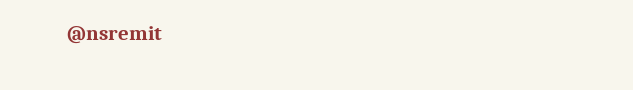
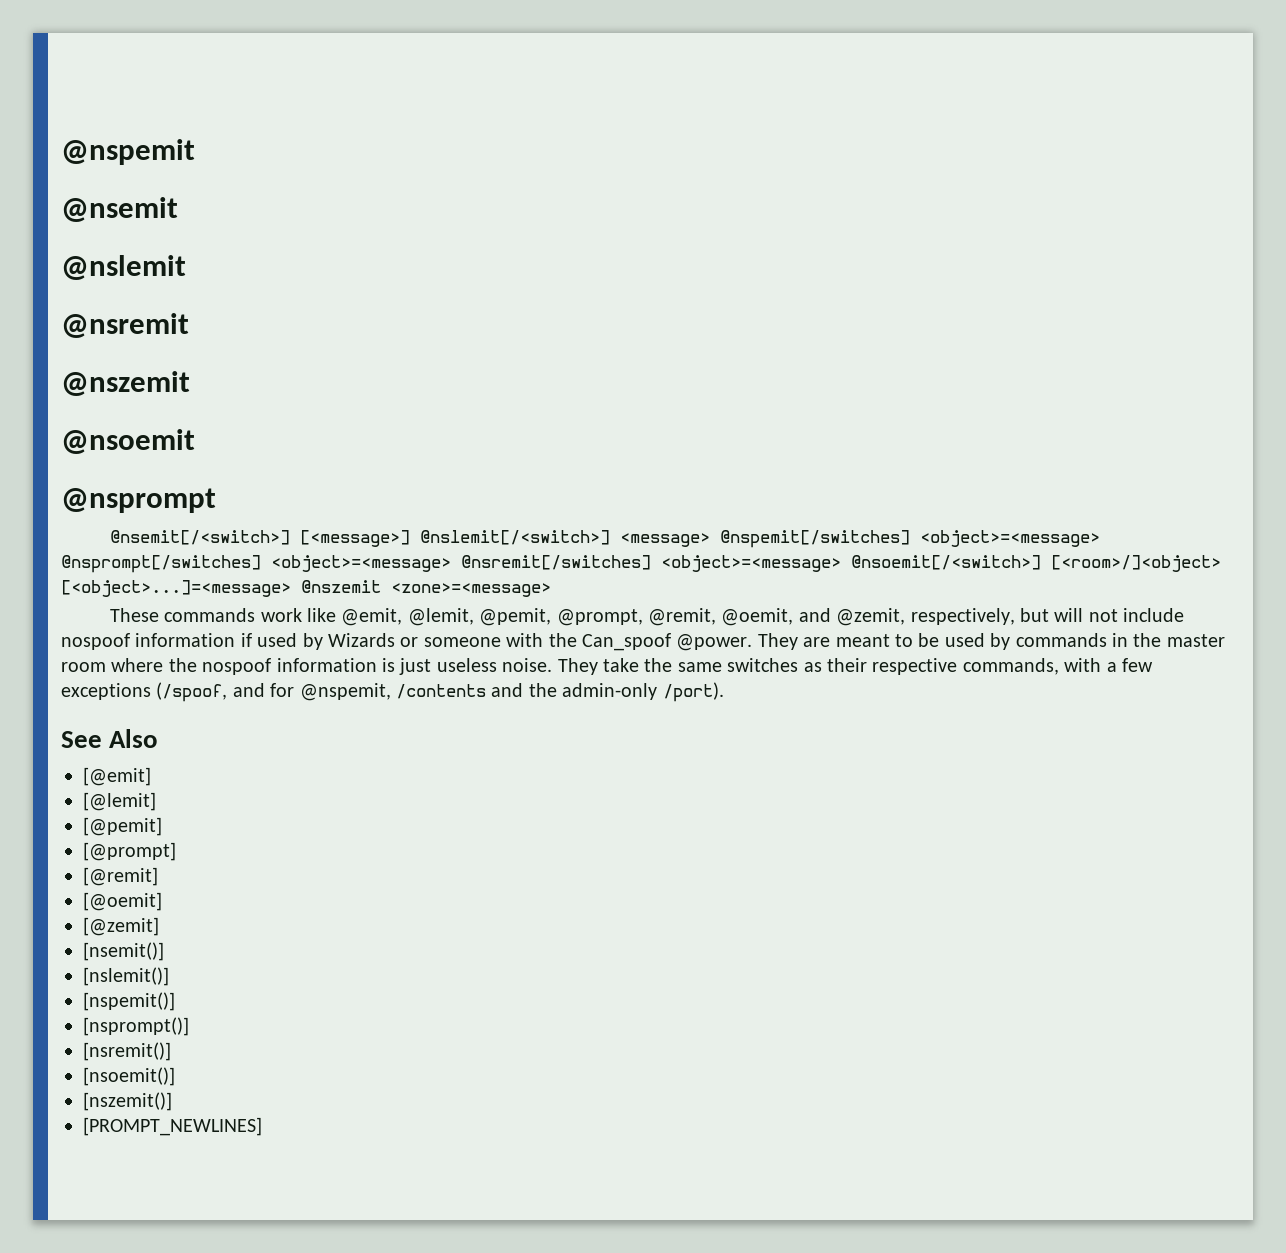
[67,26,162,44] @nsremit -> [61,139,195,165] [61,197,178,222] [61,255,186,280] [61,313,189,338] [61,371,190,396] [61,429,195,454] [61,488,216,513] [109,530,1100,548] [61,555,1221,573] [61,580,551,597] [109,608,1185,626] [61,633,1225,651] [61,658,1153,675] [61,682,724,702] [61,729,159,748] [83,767,151,786] [83,792,156,811] [83,817,162,836] [83,842,176,861] [83,867,158,886] [83,892,162,911] [83,917,159,936] [83,942,164,961] [83,967,169,986] [83,992,175,1011] [83,1017,189,1036] [83,1042,171,1061] [83,1067,175,1086] [83,1092,172,1111] [83,1117,262,1136] @nspemit // @nsemit // @nslemit // @nsremit // @nszemit // @nsoemit // @nsprompt // @nsemit[/<switch>] [<message>] @nslemit[/<switch>] <message> @nspemit[/switches] <object>=<message> @nsprompt[/switches] <object>=<message> @nsremit[/switches] <object>=<message> @nsoemit[/<switch>] [<room>/]<object> [<object>...]=<message> @nszemit <zone>=<message> // These commands work like @emit, @lemit, @pemit, @prompt, @remit, @oemit, and @zemit, respectively, but will not include nospoof information if used by Wizards or someone with the Can_spoof @power. They are meant to be used by commands in the master room where the nospoof information is just useless noise. They take the same switches as their respective commands, with a few exceptions (/spoof, and for @nspemit, /contents and the admin-only /port). // See Also // [@emit] // [@lemit] // [@pemit] // [@prompt] // [@remit] // [@oemit] // [@zemit] // [nsemit()] // [nslemit()] // [nspemit()] // [nsprompt()] // [nsremit()] // [nsoemit()] // [nszemit()] // [PROMPT_NEWLINES]

